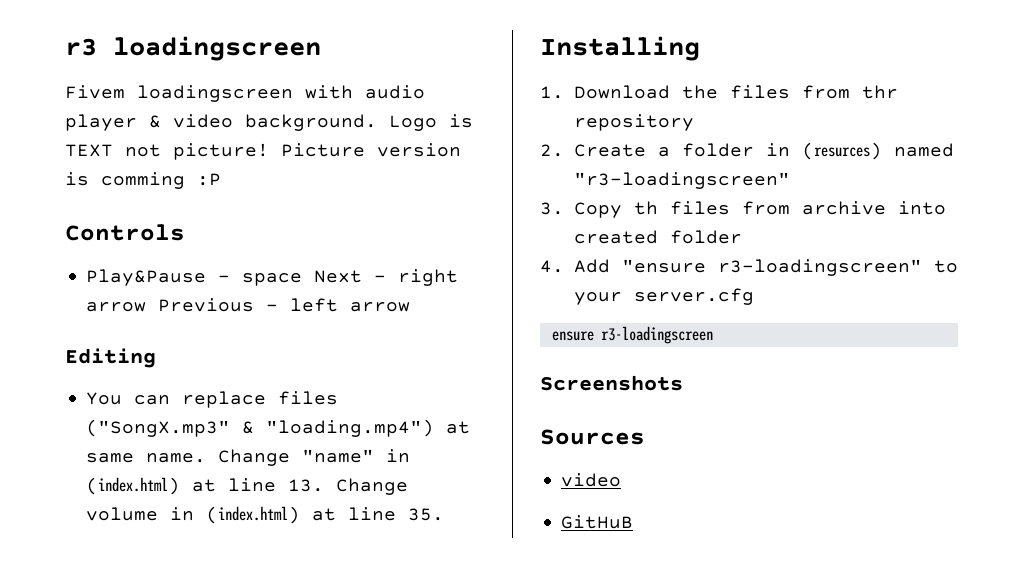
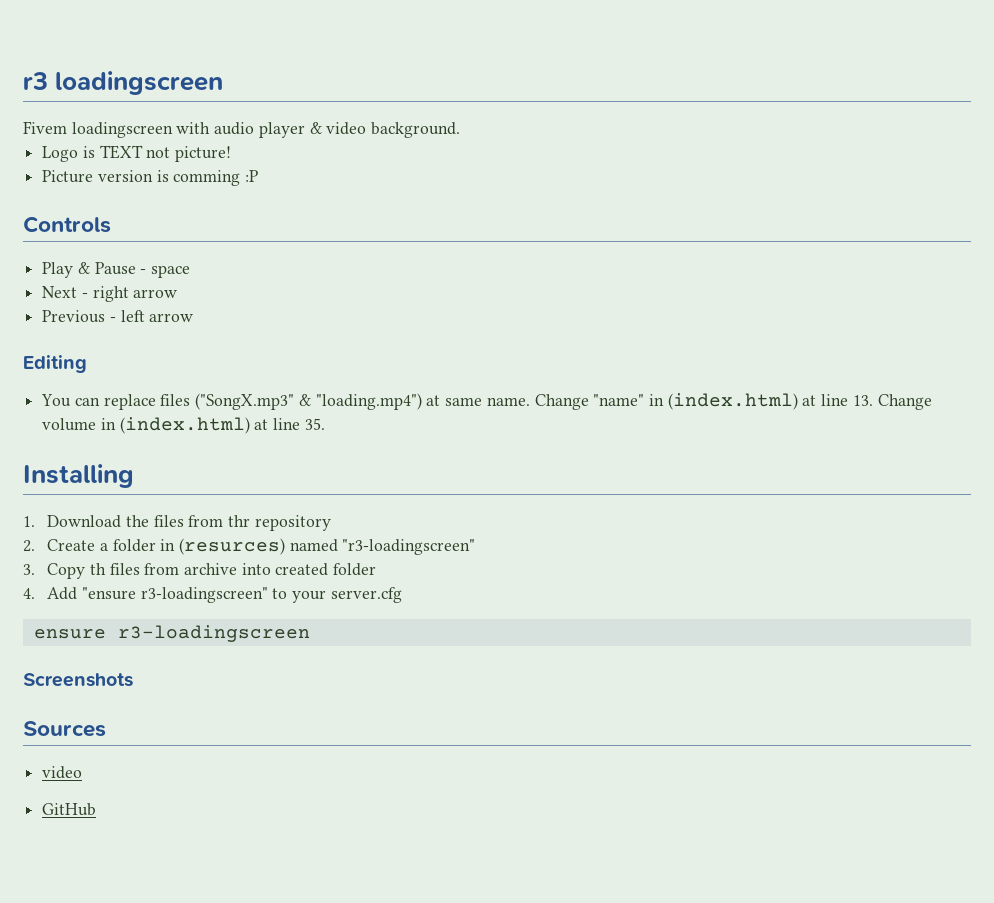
(377, 122) none -> (461, 130) //
(269, 151) none -> (232, 154) //
[86,269,207,286] Play&Pause -> [42,262,136,278] Play & Pause
(303, 279) none -> (191, 271) //
(147, 307) none -> (178, 293) //
[561,515,634,529] GitHuB -> [42,803,97,816] GitHub

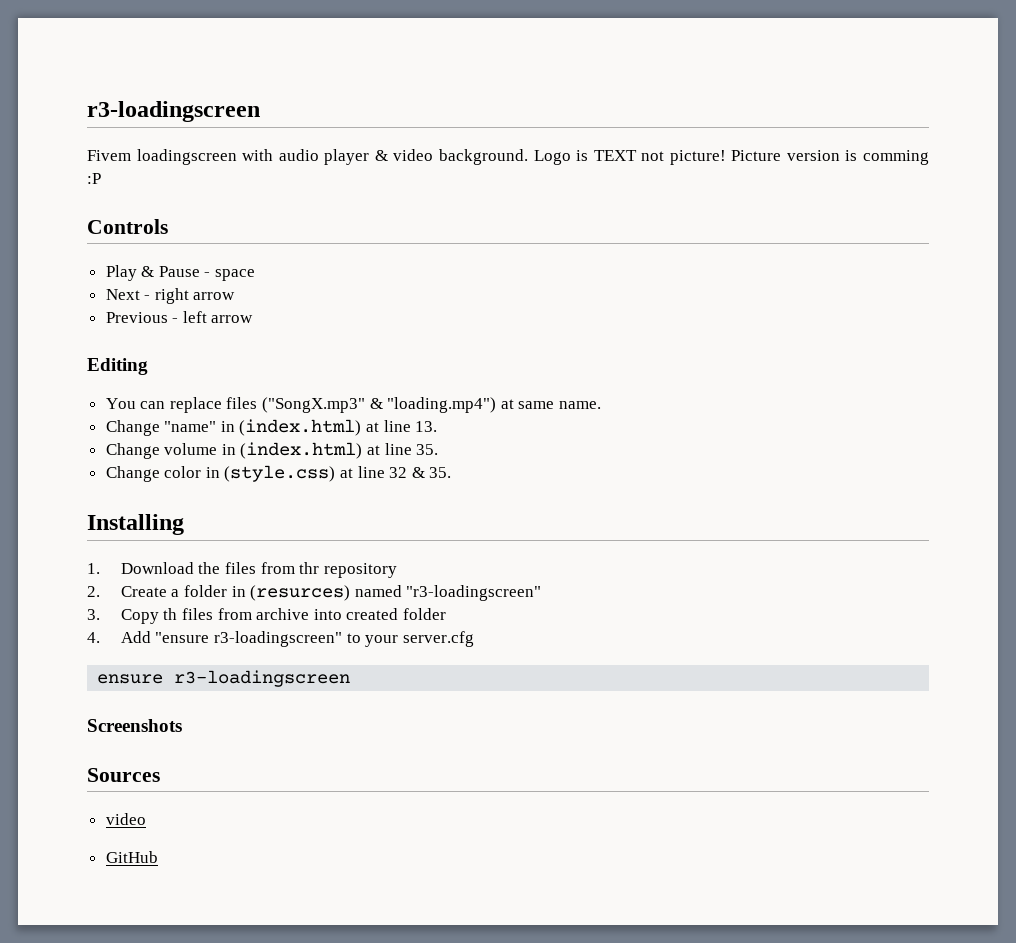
[23,71,224,95] r3 loadingscreen -> [87,101,260,122] r3-loadingscreen
(461, 130) // -> (528, 157) none
(232, 154) // -> (726, 157) none
(530, 401) none -> (602, 405) //
(873, 400) none -> (438, 426) //
(325, 424) none -> [105,465,452,482] // Change color in (style.css) at line 32 & 35.

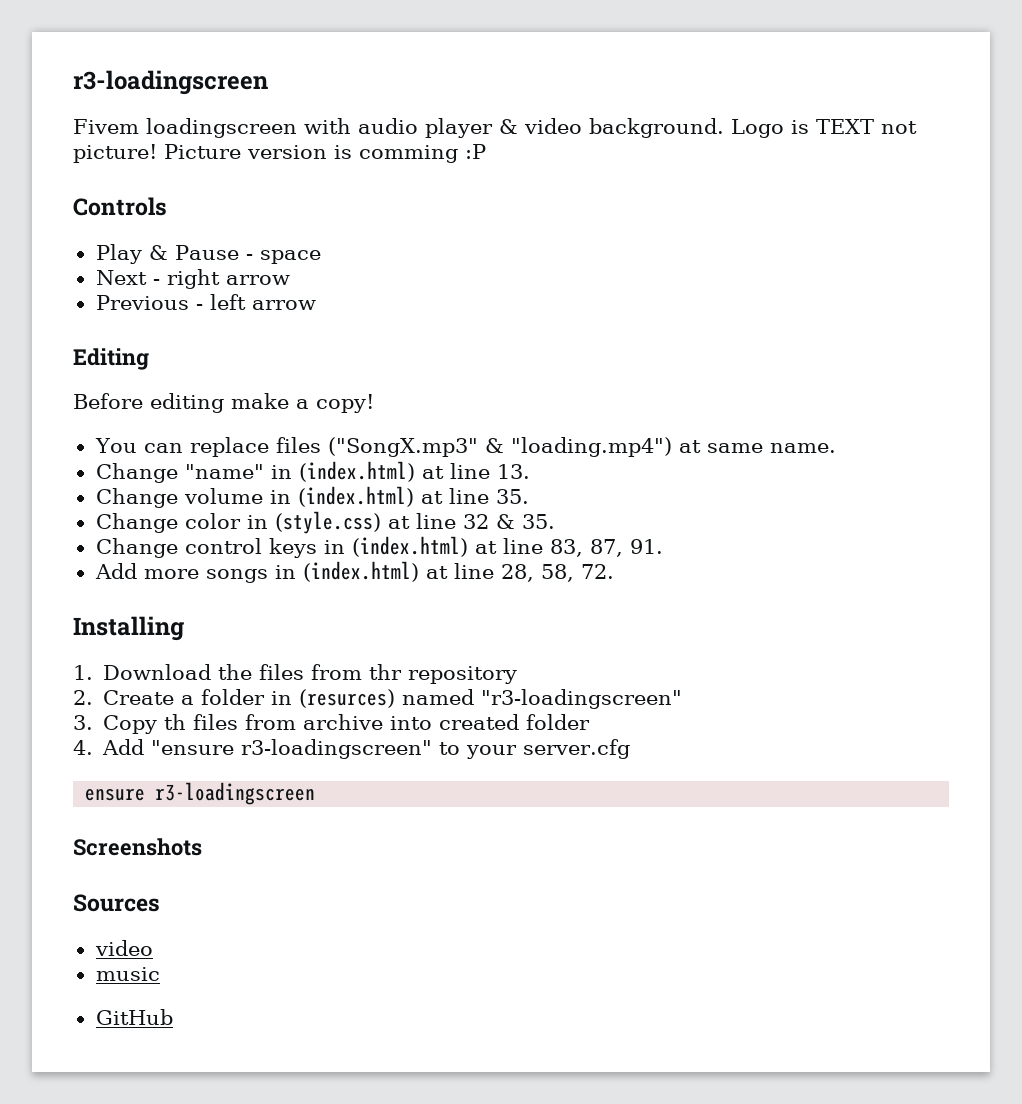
(148, 366) none -> [73,393,374,413] // Before editing make a copy!
(452, 472) none -> [95,536,663,558] [94,561,614,583] // Change control keys in (index.html) at line 83, 87, 91. // Add more songs in (index.html) at line 28, 58, 72.
(146, 819) none -> [95,967,160,981] // music

